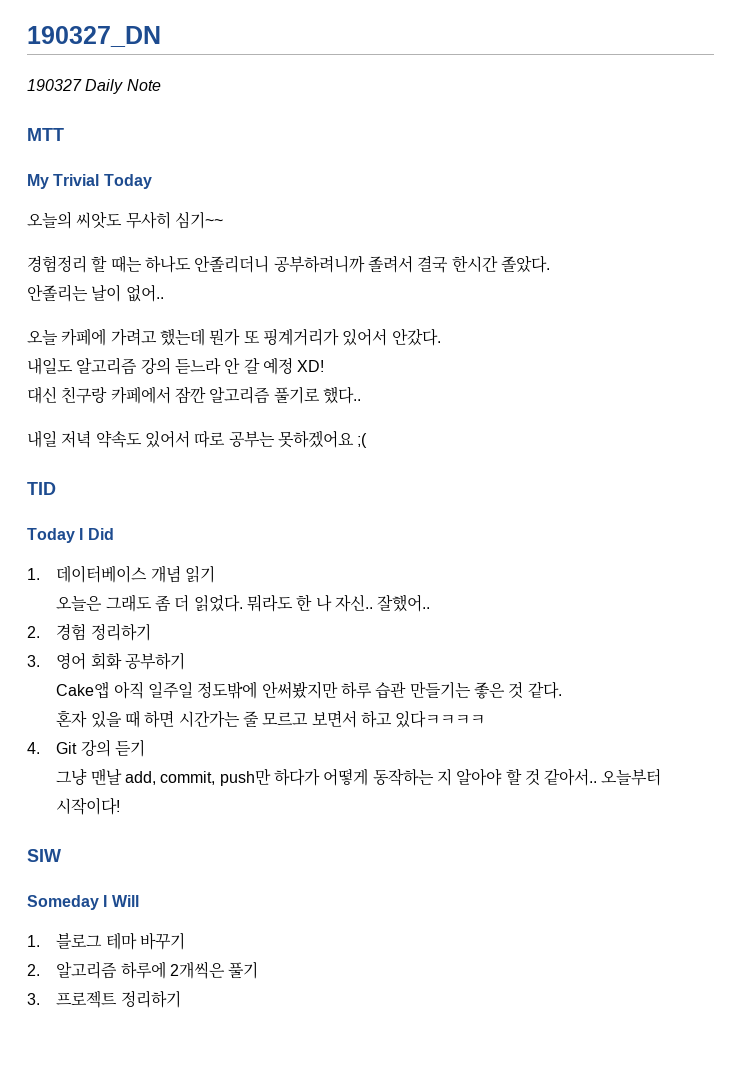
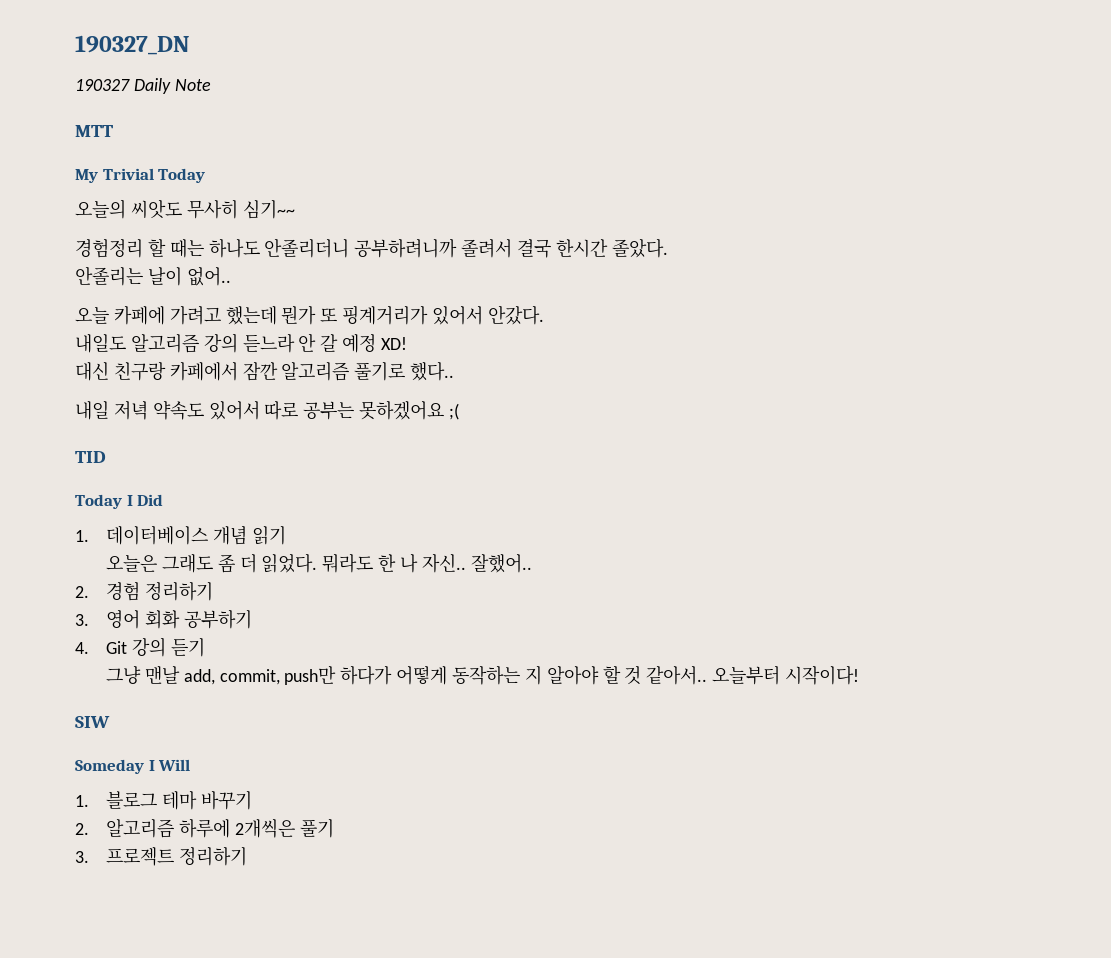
[56,681,562,699] [56,710,486,728] // Cake앱 아직 일주일 정도밖에 안써봤지만 하루 습관 만들기는 좋은 것 같다. // 혼자 있을 때 하면 시간가는 줄 모르고 보면서 하고 있다ㅋㅋㅋㅋ -> (252, 619) none

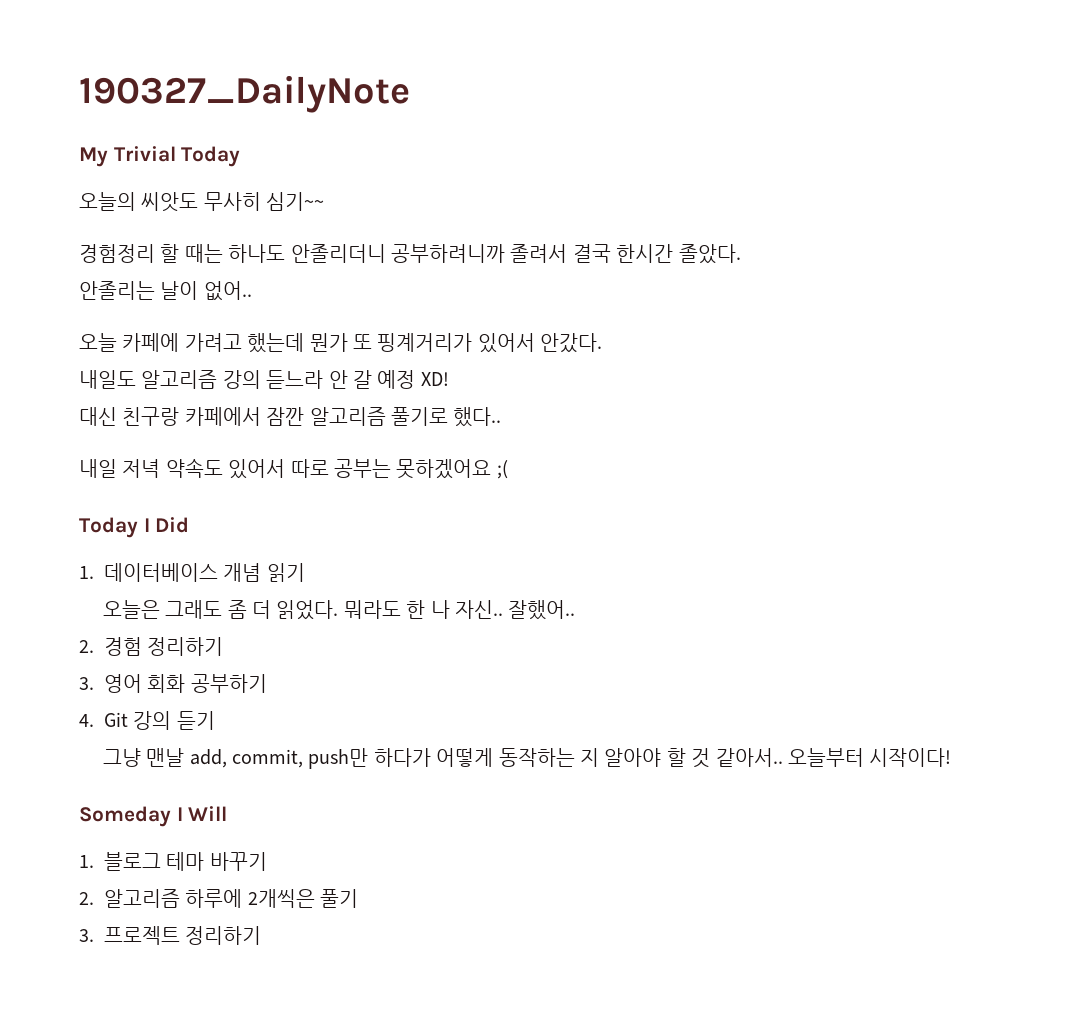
[75,35,189,55] [75,78,211,94] [75,125,113,137] 190327_DN // 190327 Daily Note // MTT -> [79,75,410,113] 190327_DailyNote
[75,451,106,463] // TID -> (508, 469) none
[75,716,110,728] // SIW -> (952, 757) none

